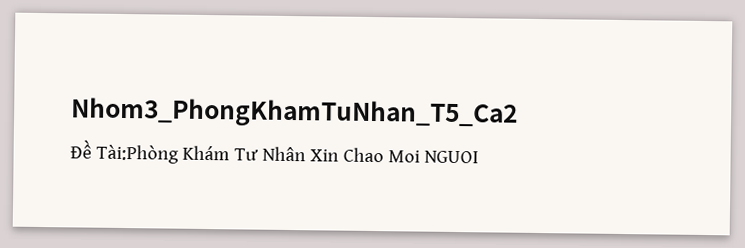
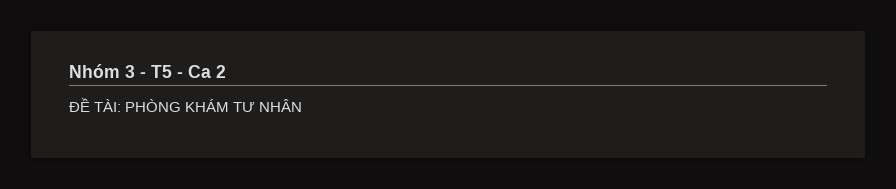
[70,97,518,129] [70,139,479,164] Nhom3_PhongKhamTuNhan_T5_Ca2 // Đề Tài:Phòng Khám Tư Nhân Xin Chao Moi NGUOI -> [69,64,226,78] [69,98,303,112] Nhóm 3 - T5 - Ca 2 // ĐỀ TÀI: PHÒNG KHÁM TƯ NHÂN

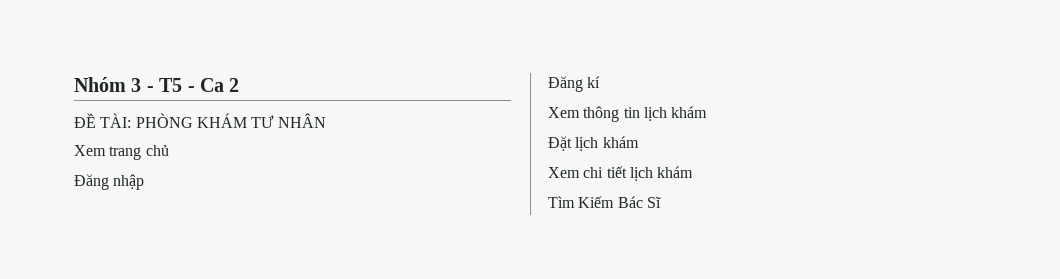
(303, 105) none -> [74,145,169,160] [74,174,145,190] [548,76,601,92] [548,106,708,122] [548,136,639,151] [548,166,694,181] [548,196,661,208] // Xem trang chủ // Đăng nhập // Đăng kí // Xem thông tin lịch khám // Đặt lịch khám // Xem chi tiết lịch khám // Tìm Kiếm Bác Sĩ

